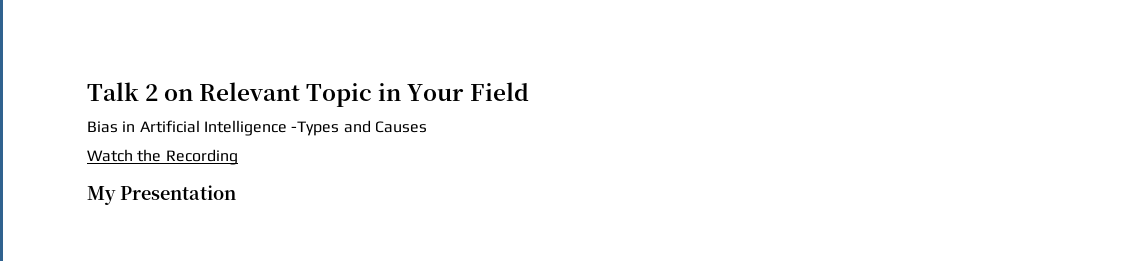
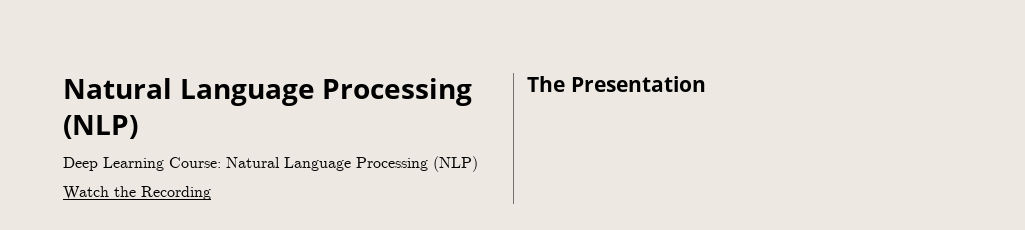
[87,82,529,107] [87,120,427,136] Talk 2 on Relevant Topic in Your Field // Bias in Artificial Intelligence -Types and Causes -> [63,78,473,106] [63,115,138,139] [63,156,478,172] Natural Language Processing (NLP) // Deep Learning Course: Natural Language Processing (NLP)
[87,186,116,205] My -> [527,76,565,92] The

